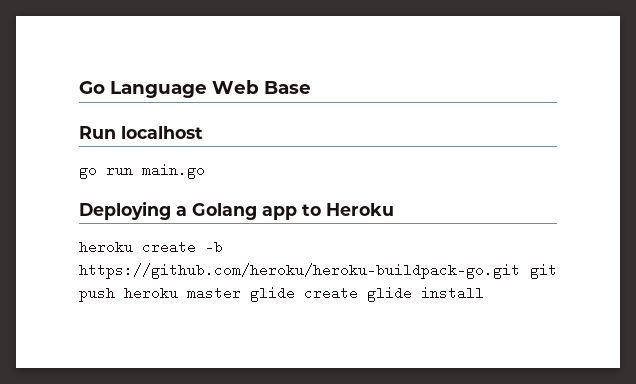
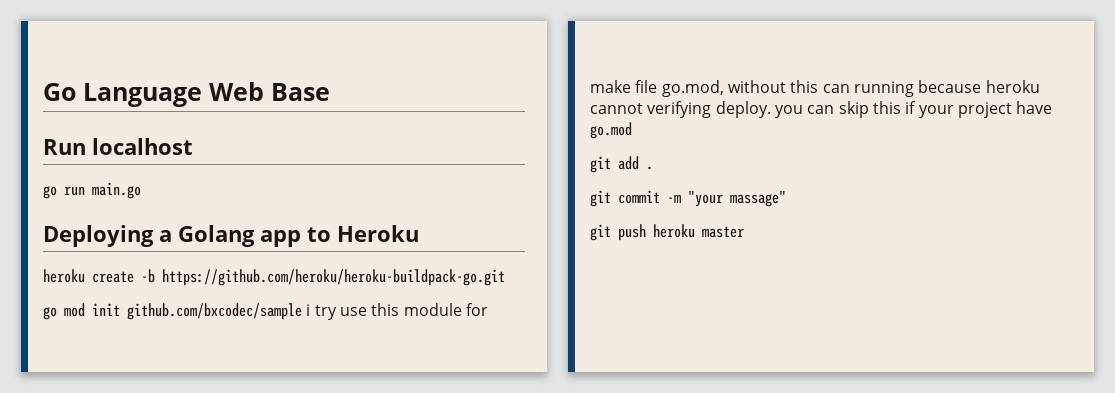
[530,264,557,279] [79,286,484,302] git push heroku master glide create glide install -> [43,303,488,320] [590,80,1040,97] [590,101,1053,118] [590,122,632,139] [590,156,653,173] [590,190,786,207] [590,224,744,241] // go mod init github.com/bxcodec/sample i try use this module for make file go.mod, without this can running because heroku cannot verifying deploy. you can skip this if your project have go.mod // git add . // git commit -m "your massage" // git push heroku master

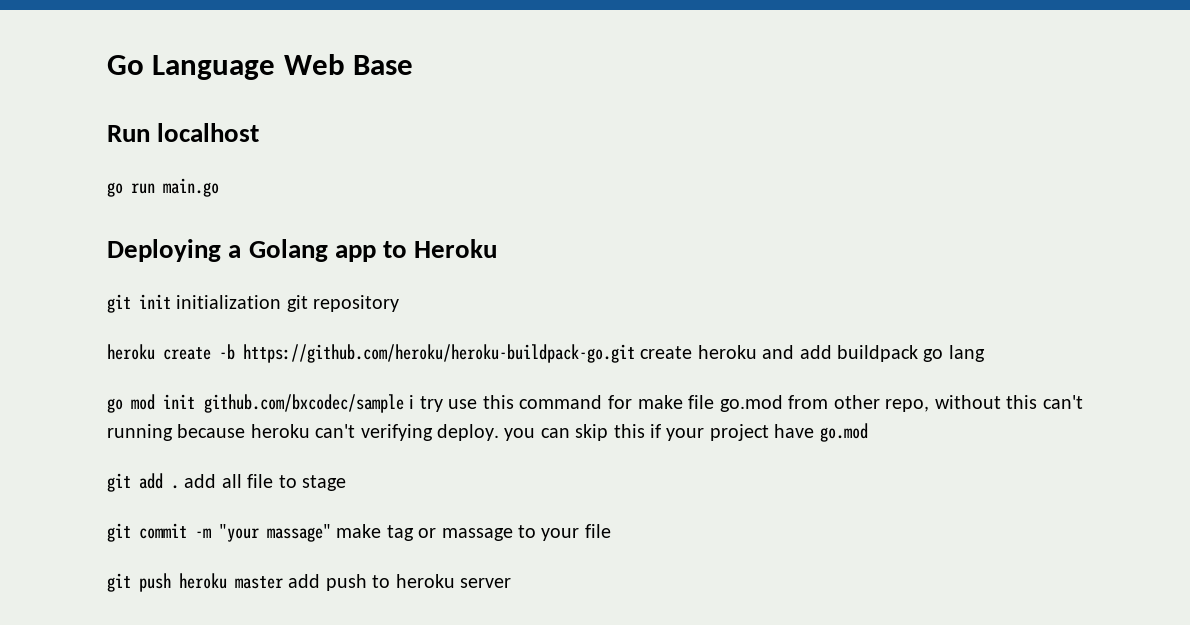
(419, 233) none -> [107,294,400,313] // git init initialization git repository
(505, 277) none -> [640,345,985,362] create heroku and add buildpack go lang
[403,303,462,316] module -> [519,395,603,409] command
[661,80,724,97] go.mod, -> [719,395,930,412] go.mod from other repo,
[822,84,850,93] can -> [1042,395,1083,409] can't
[590,103,643,114] cannot -> [315,424,356,438] can't
(653, 168) none -> [184,474,346,491] add all file to stage
(786, 198) none -> [336,524,611,541] make tag or massage to your file
(744, 232) none -> [288,574,511,591] add push to heroku server

